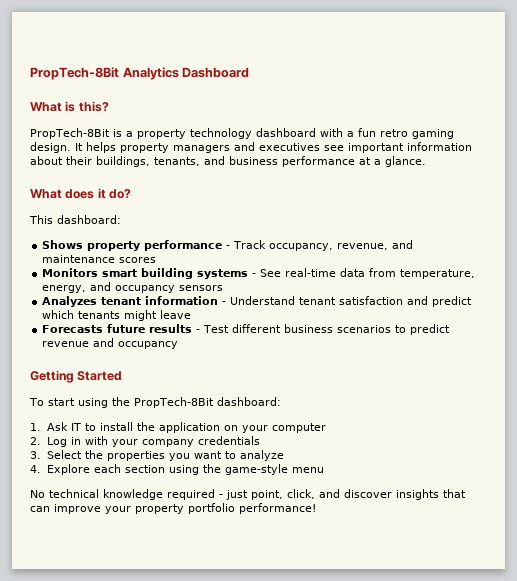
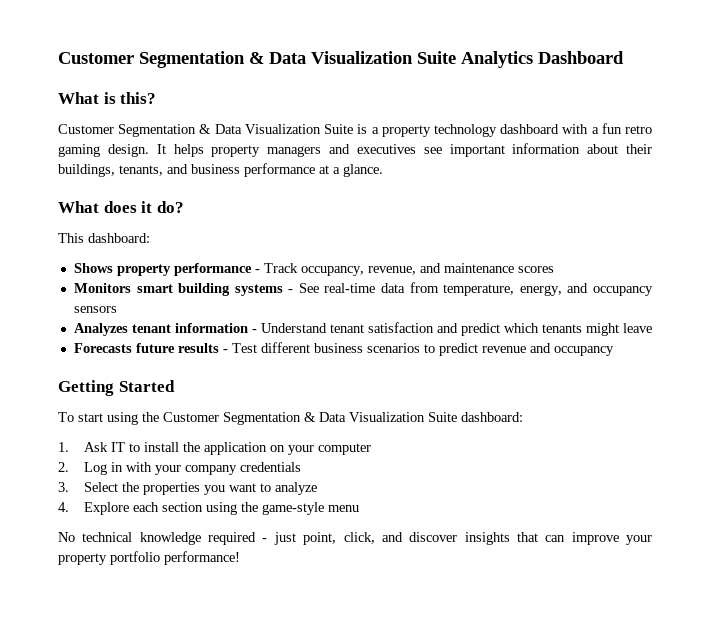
[30,67,119,80] PropTech-8Bit -> [58,51,456,68] Customer Segmentation & Data Visualization Suite
[30,128,110,139] PropTech-8Bit -> [58,124,354,137] Customer Segmentation & Data Visualization Suite
[133,397,214,408] PropTech-8Bit -> [163,412,457,425] Customer Segmentation & Data Visualization Suite

